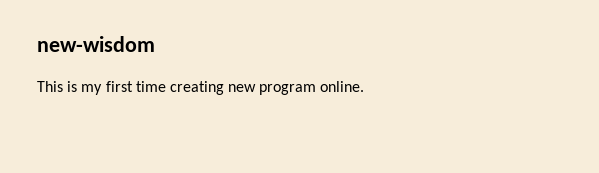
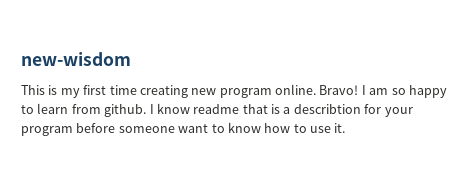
(365, 86) none -> [319,85,447,98] [21,103,413,117] [21,122,346,136] Bravo! I am so happy to learn from github. I know readme that is a describtion for your program before someone want to know how to use it.

